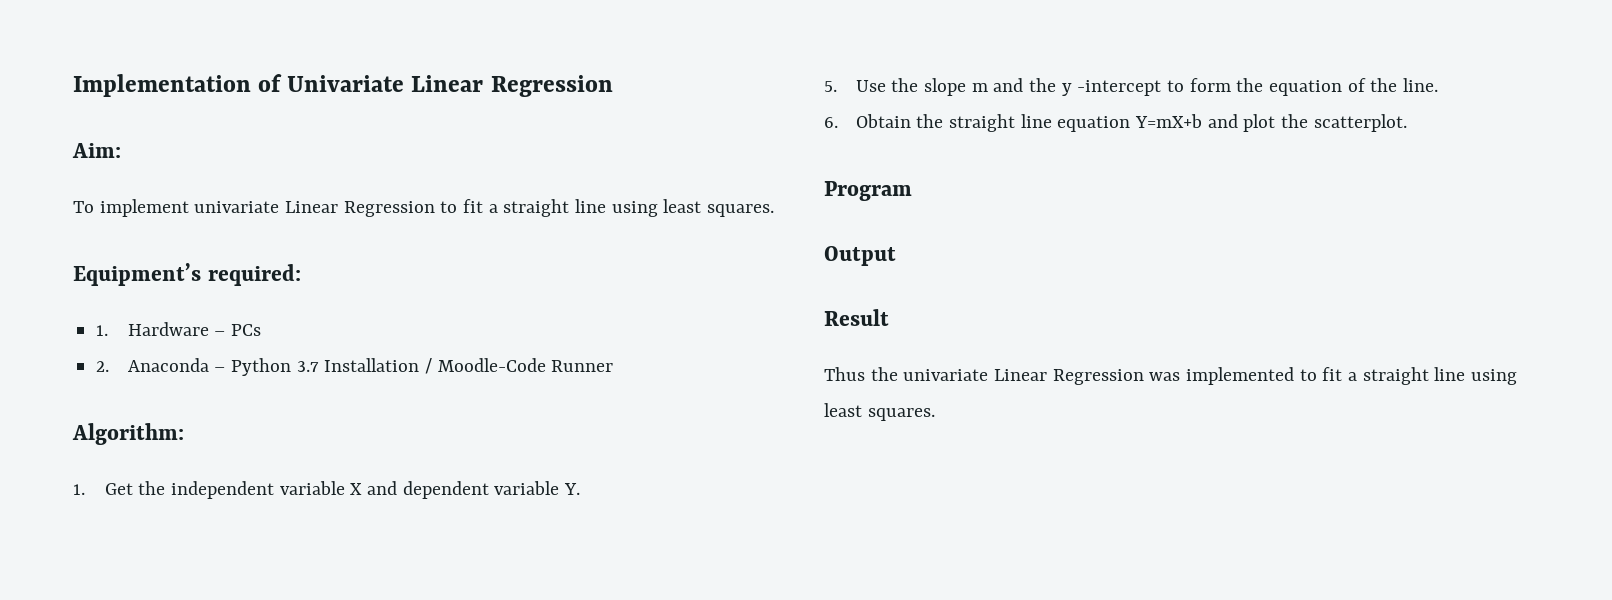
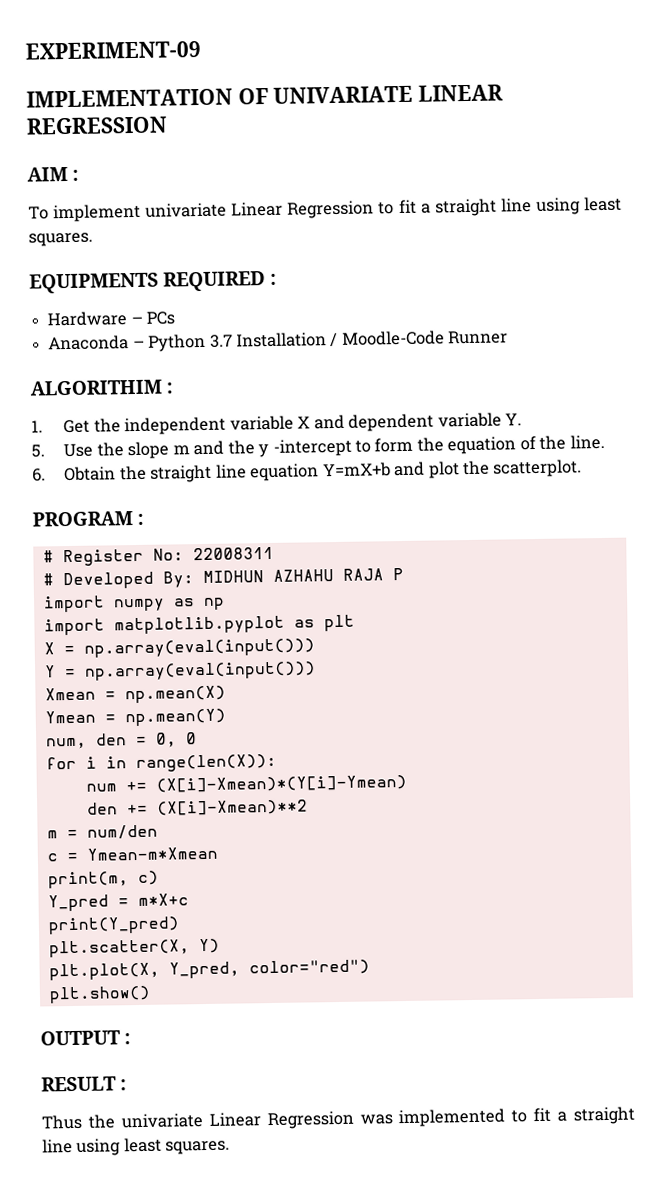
[73,74,613,97] [72,143,121,158] Implementation of Univariate Linear Regression // Aim: -> [25,40,201,60] [26,84,504,108] [26,116,168,135] [27,166,80,182] EXPERIMENT-09 // IMPLEMENTATION OF UNIVARIATE LINEAR REGRESSION // AIM :
[73,263,301,286] [96,325,109,336] Equipment’s required: // 1. -> [29,271,278,294] EQUIPMENTS REQUIRED : //
[96,361,110,372] 2. -> (176, 318) none
[72,423,184,445] Algorithm: -> [30,379,174,396] ALGORITHIM :
[824,181,912,201] [824,246,896,266] [824,309,889,326] Program // Output // Result -> [32,511,145,527] [42,546,274,567] [42,567,404,590] [42,595,225,613] [43,614,355,636] [43,638,315,658] [44,661,316,681] [44,685,226,704] [44,708,226,727] [45,732,197,750] [45,753,277,773] [85,774,407,793] [86,799,308,816] [46,824,158,840] [46,846,218,862] [47,870,159,889] [47,893,189,912] [47,916,180,935] [48,938,220,958] [48,959,370,981] [48,985,151,1004] [40,1030,132,1046] [41,1076,128,1092] PROGRAM : // # Register No: 22008311 // # Developed By: MIDHUN AZHAHU RAJA P // import numpy as np // import matplotlib.pyplot as plt // X = np.array(eval(input())) // Y = np.array(eval(input())) // Xmean = np.mean(X) // Ymean = np.mean(Y) // num, den = 0, 0 // for i in range(len(X)): // num += (X[i]-Xmean)*(Y[i]-Ymean) // den += (X[i]-Xmean)**2 // m = num/den // c = Ymean-m*Xmean // print(m, c) // Y_pred = m*X+c // print(Y_pred) // plt.scatter(X, Y) // plt.plot(X, Y_pred, color="red") // plt.show() // OUTPUT : // RESULT :

